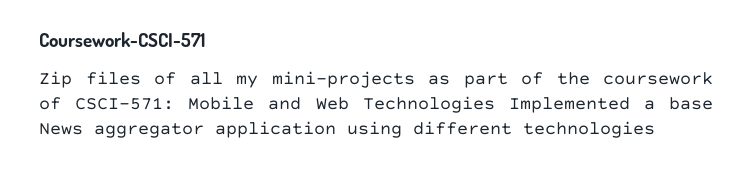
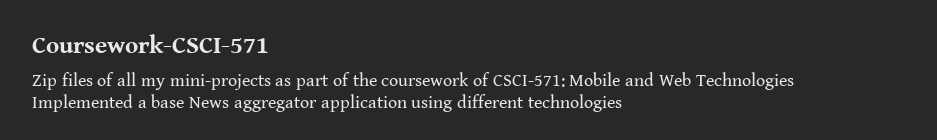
(495, 104) none -> (794, 81) //

